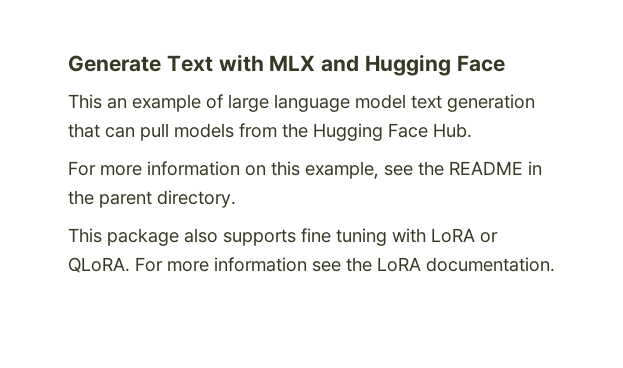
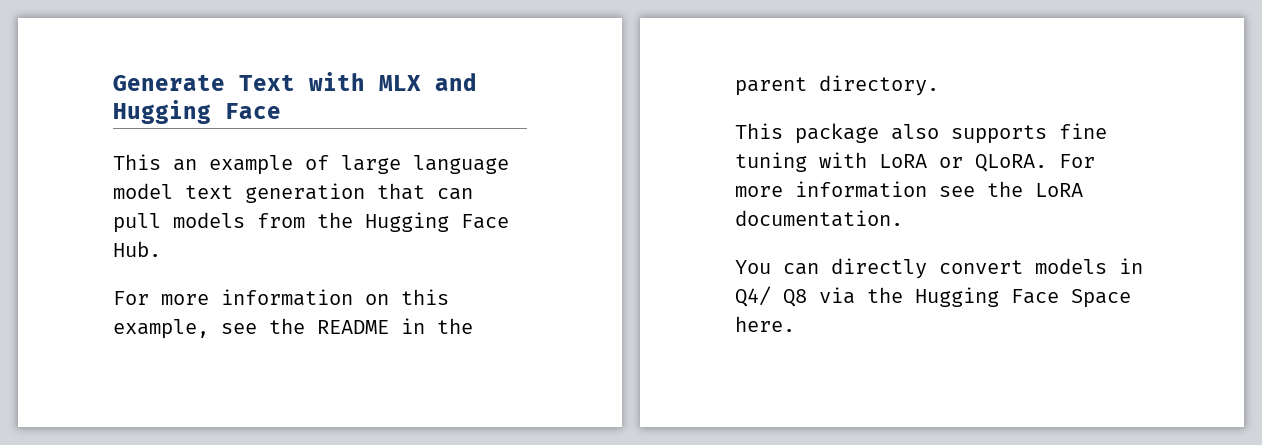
(555, 264) none -> [735,258,1143,279] [735,286,1131,308] [735,316,795,332] // You can directly convert models in Q4/ Q8 via the Hugging Face Space here.

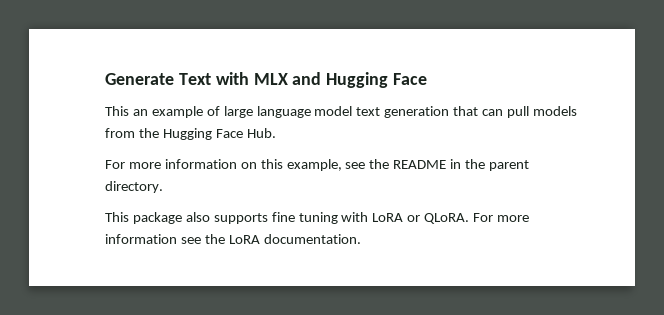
[735,258,1143,279] [735,286,1131,308] [735,316,795,332] // You can directly convert models in Q4/ Q8 via the Hugging Face Space here. -> (361, 239) none

